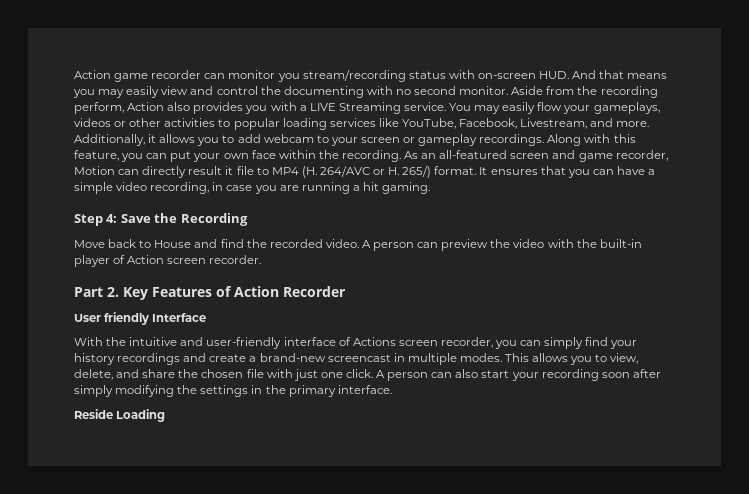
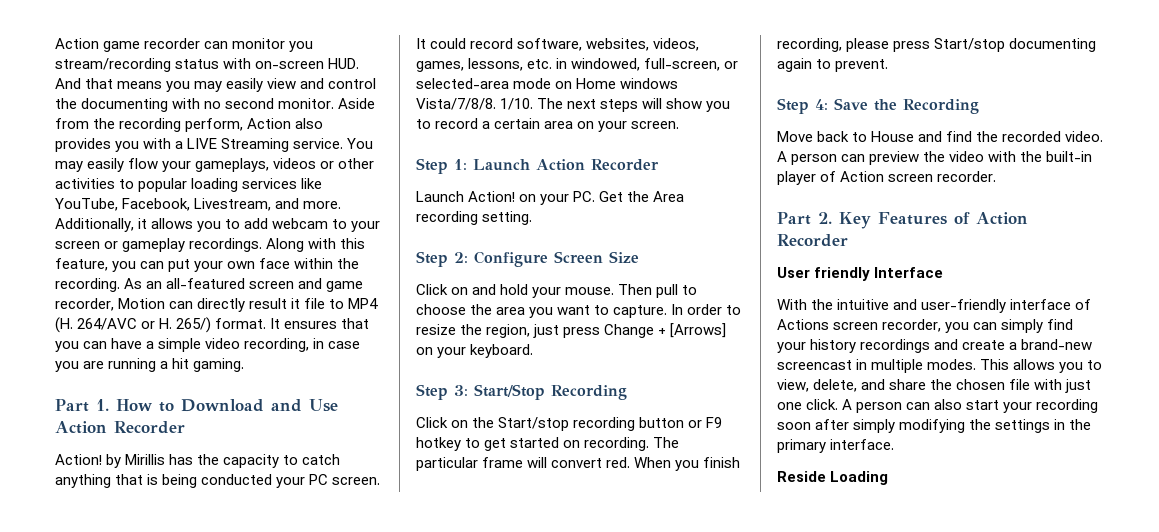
(431, 188) none -> [55,399,338,412] [55,421,185,434] [55,454,341,468] [55,474,381,488] [416,38,700,51] [416,58,739,72] [416,78,679,89] [416,98,731,112] [416,118,680,132] [416,158,659,174] [416,191,685,205] [416,211,533,225] [416,251,639,267] [416,284,698,298] [416,304,742,318] [416,323,727,338] [416,344,534,358] [416,384,627,400] [416,417,723,431] [416,437,680,451] [416,457,741,471] [777,38,1097,52] [777,58,889,72] // Part 1. How to Download and Use Action Recorder // Action! by Mirillis has the capacity to catch anything that is being conducted your PC screen. It could record software, websites, videos, games, lessons, etc. in windowed, full-screen, or selected-area mode on Home windows Vista/7/8/8. 1/10. The next steps will show you to record a certain area on your screen. // Step 1: Launch Action Recorder // Launch Action! on your PC. Get the Area recording setting. // Step 2: Configure Screen Size // Click on and hold your mouse. Then pull to choose the area you want to capture. In order to resize the region, just press Change + [Arrows] on your keyboard. // Step 3: Start/Stop Recording // Click on the Start/stop recording button or F9 hotkey to get started on recording. The particular frame will convert red. When you finish recording, please press Start/stop documenting again to prevent.

